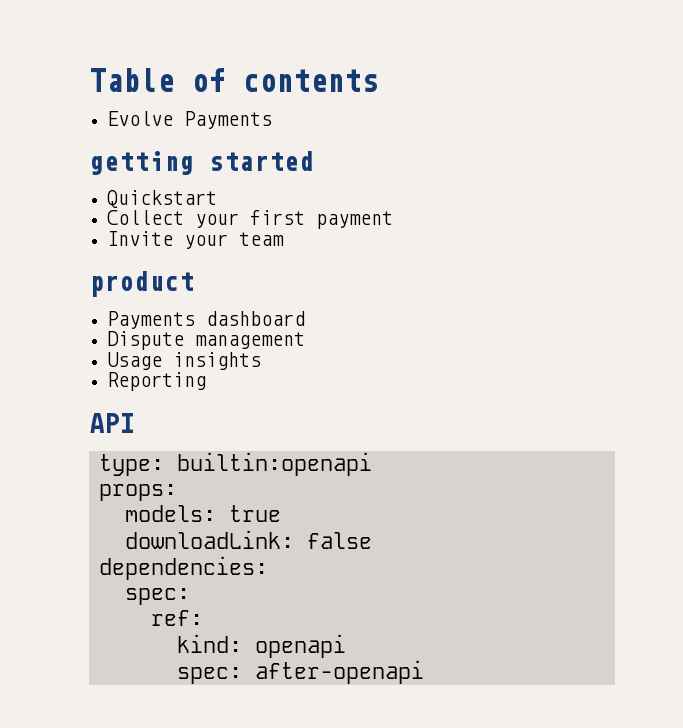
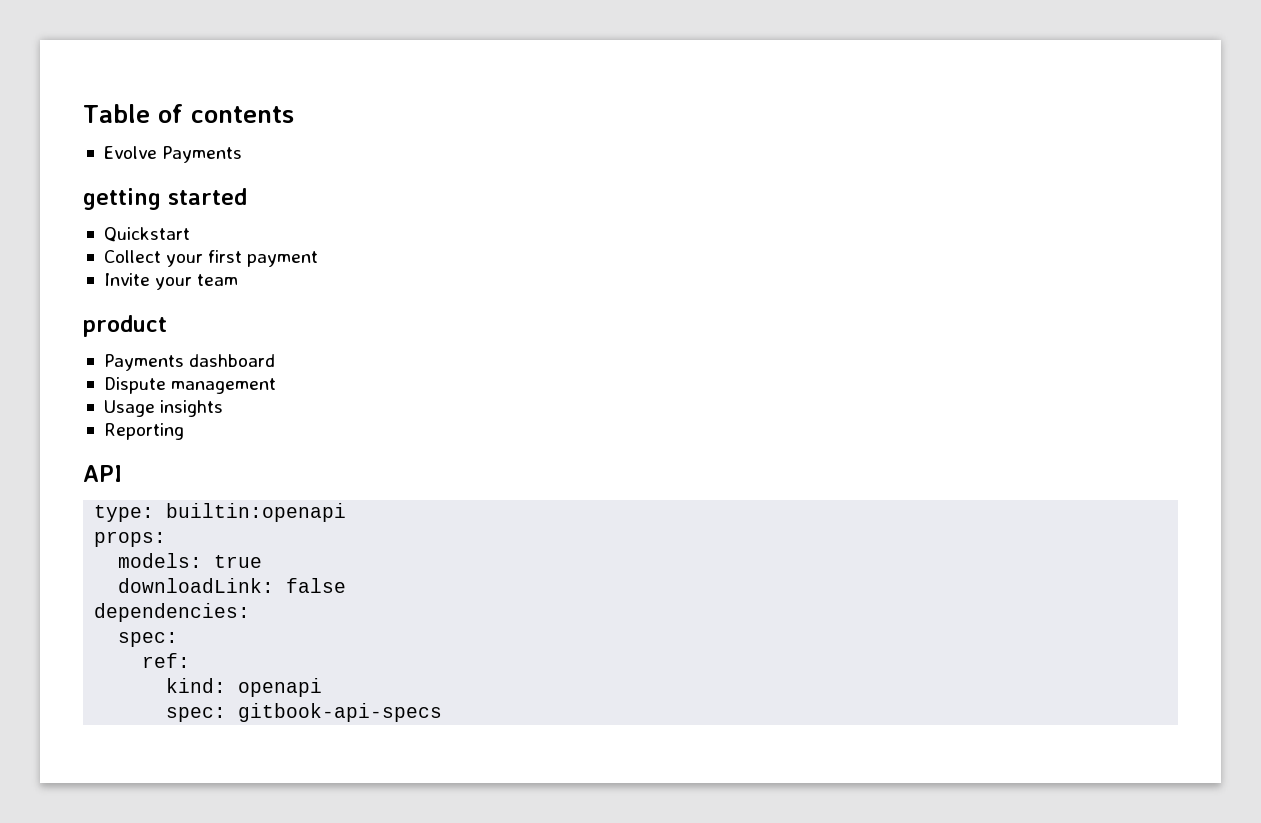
[254,660,424,684] after-openapi -> [238,703,443,722] gitbook-api-specs

